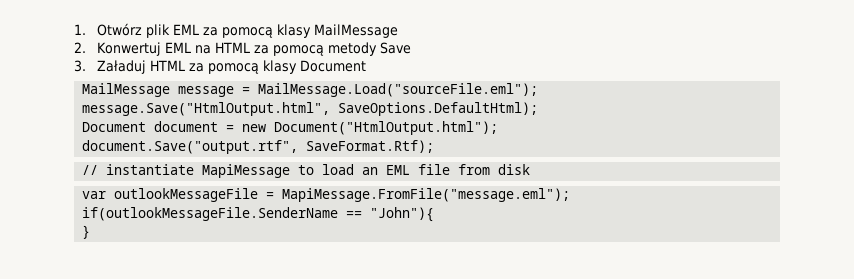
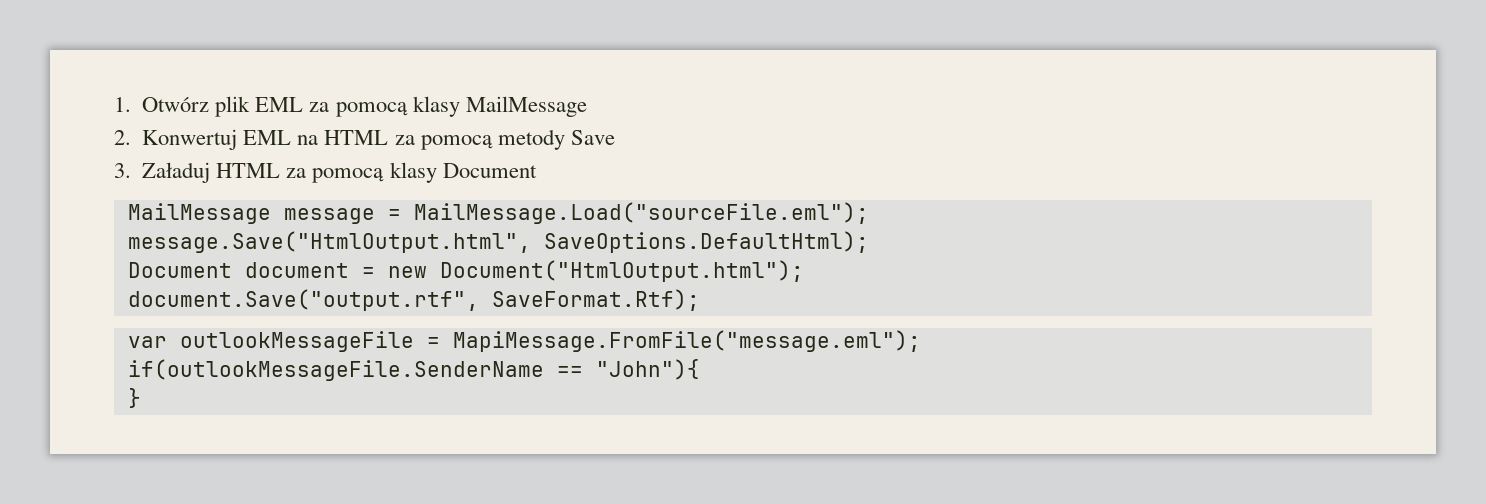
[82,164,531,178] // // instantiate MapiMessage to load an EML file from disk -> (700, 300) none

